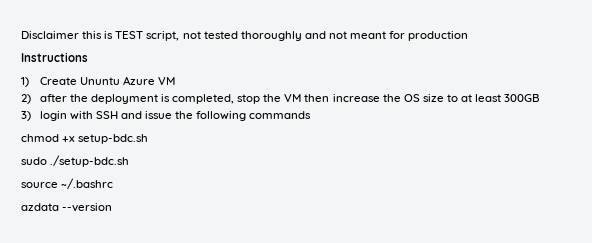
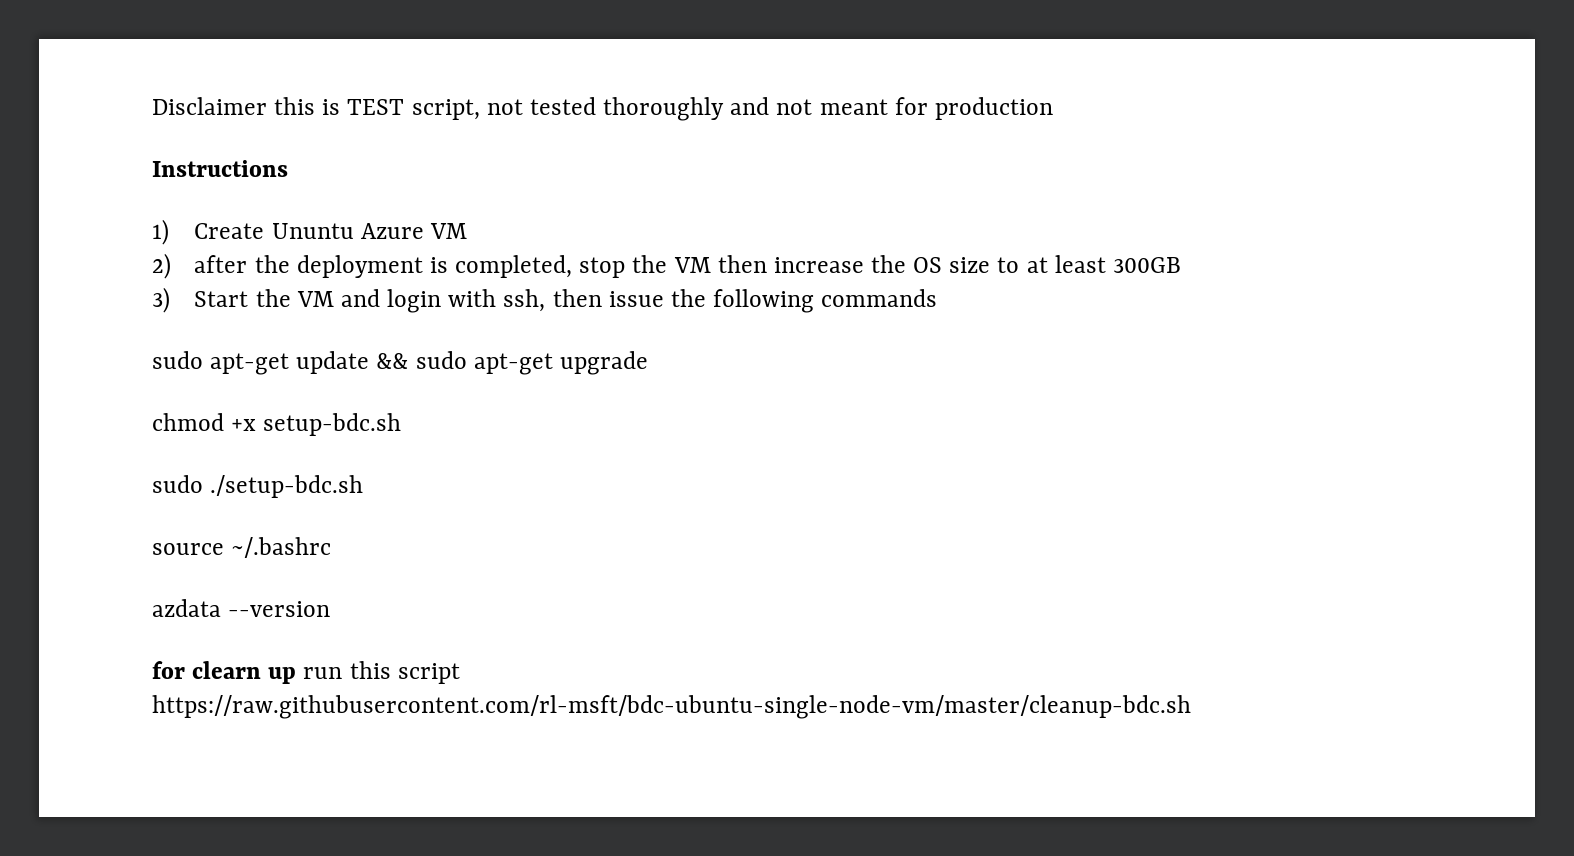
[39,111,312,121] login with SSH and issue the following commands -> [194,289,938,313] [152,351,648,375] Start the VM and login with ssh, then issue the following commands // sudo apt-get update && sudo apt-get upgrade
(113, 207) none -> [152,661,460,684] [152,695,1191,719] // for clearn up run this script https://raw.githubusercontent.com/rl-msft/bdc-ubuntu-single-node-vm/master/cleanup-bdc.sh

